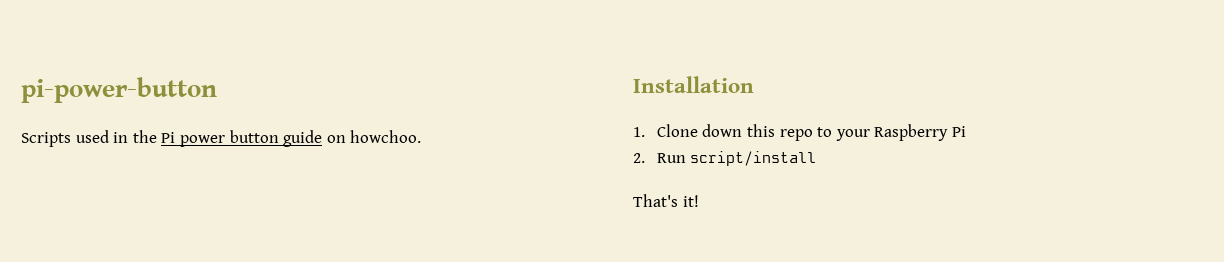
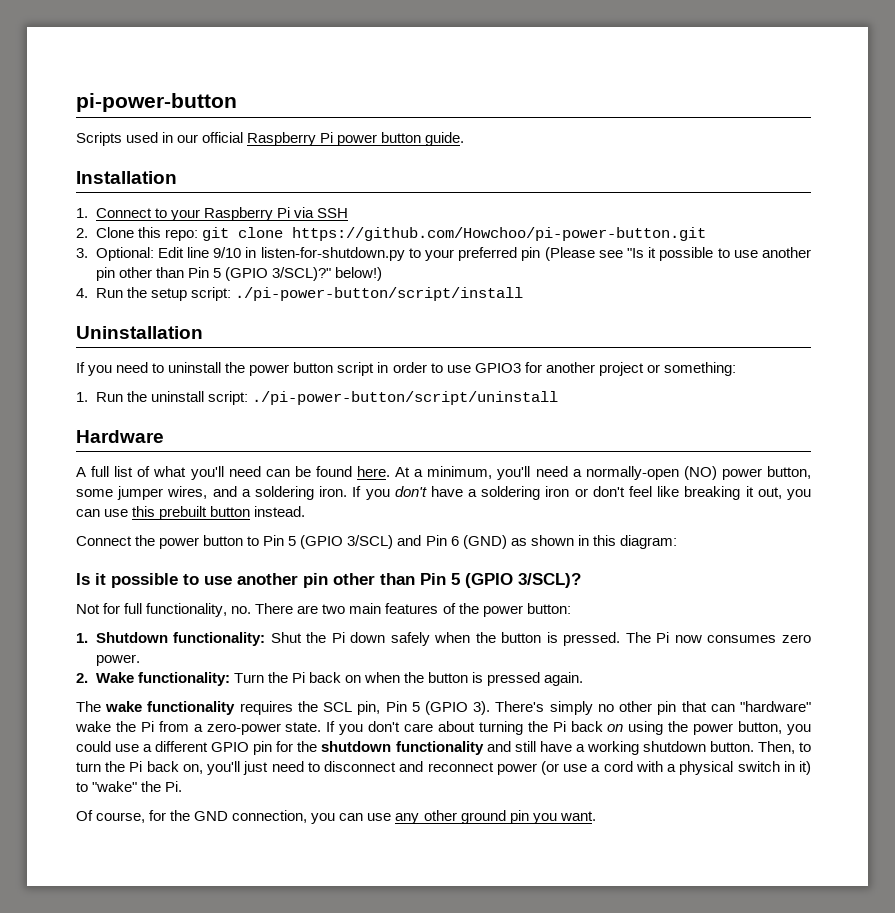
[132,130,422,147] [633,76,754,93] [633,124,966,141] [633,151,817,166] [633,194,699,207] the Pi power button guide on howchoo. // Installation // 1. Clone down this repo to your Raspberry Pi // 2. Run script/install // That's it! -> [177,132,465,146] [76,171,177,184] [76,207,348,221] [76,227,706,241] [76,247,812,261] [95,267,382,281] [76,287,523,301] [76,326,203,339] [76,362,736,376] [76,391,558,405] [76,430,164,443] [76,466,812,480] [76,486,811,500] [76,506,306,520] [76,535,677,549] [76,573,581,588] [76,603,571,617] [76,632,811,646] [95,654,140,666] [76,672,584,686] [76,701,811,715] [75,721,812,735] [76,741,811,755] [76,761,812,775] [76,781,183,792] [76,810,596,824] our official Raspberry Pi power button guide. // Installation // 1. Connect to your Raspberry Pi via SSH // 2. Clone this repo: git clone https://github.com/Howchoo/pi-power-button.git // 3. Optional: Edit line 9/10 in listen-for-shutdown.py to your preferred pin (Please see "Is it possible to use another pin other than Pin 5 (GPIO 3/SCL)?" below!) // 4. Run the setup script: ./pi-power-button/script/install // Uninstallation // If you need to uninstall the power button script in order to use GPIO3 for another project or something: // 1. Run the uninstall script: ./pi-power-button/script/uninstall // Hardware // A full list of what you'll need can be found here. At a minimum, you'll need a normally-open (NO) power button, some jumper wires, and a soldering iron. If you don't have a soldering iron or don't feel like breaking it out, you can use this prebuilt button instead. // Connect the power button to Pin 5 (GPIO 3/SCL) and Pin 6 (GND) as shown in this diagram: // Is it possible to use another pin other than Pin 5 (GPIO 3/SCL)? // Not for full functionality, no. There are two main features of the power button: // 1. Shutdown functionality: Shut the Pi down safely when the button is pressed. The Pi now consumes zero power. // 2. Wake functionality: Turn the Pi back on when the button is pressed again. // The wake functionality requires the SCL pin, Pin 5 (GPIO 3). There's simply no other pin that can "hardware" wake the Pi from a zero-power state. If you don't care about turning the Pi back on using the power button, you could use a different GPIO pin for the shutdown functionality and still have a working shutdown button. Then, to turn the Pi back on, you'll just need to disconnect and reconnect power (or use a cord with a physical switch in it) to "wake" the Pi. // Of course, for the GND connection, you can use any other ground pin you want.

